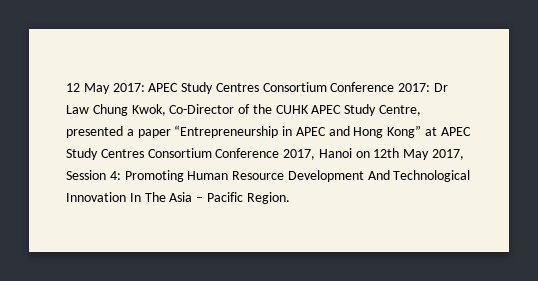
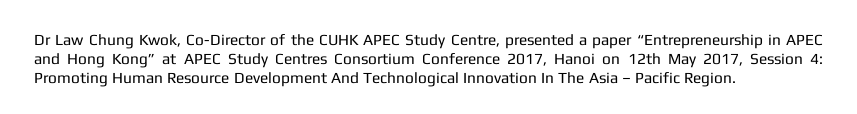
[66,82,431,94] 12 May 2017: APEC Study Centres Consortium Conference 2017: -> (34, 39) none

